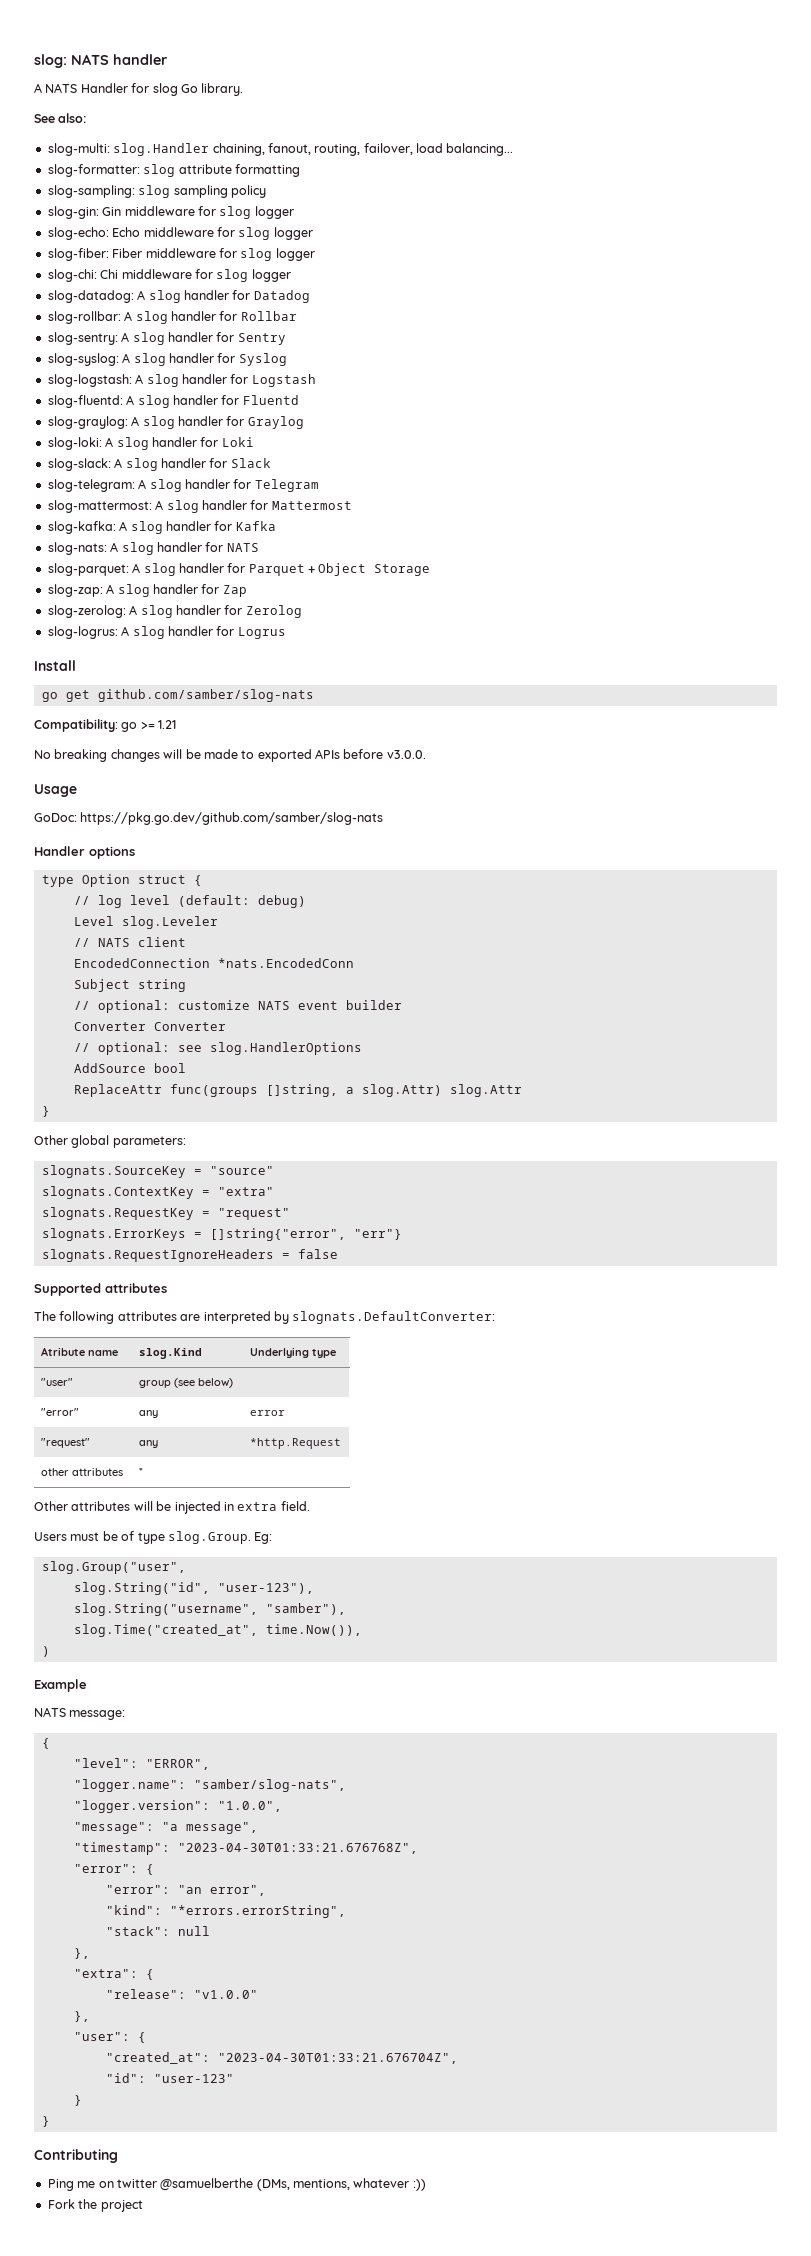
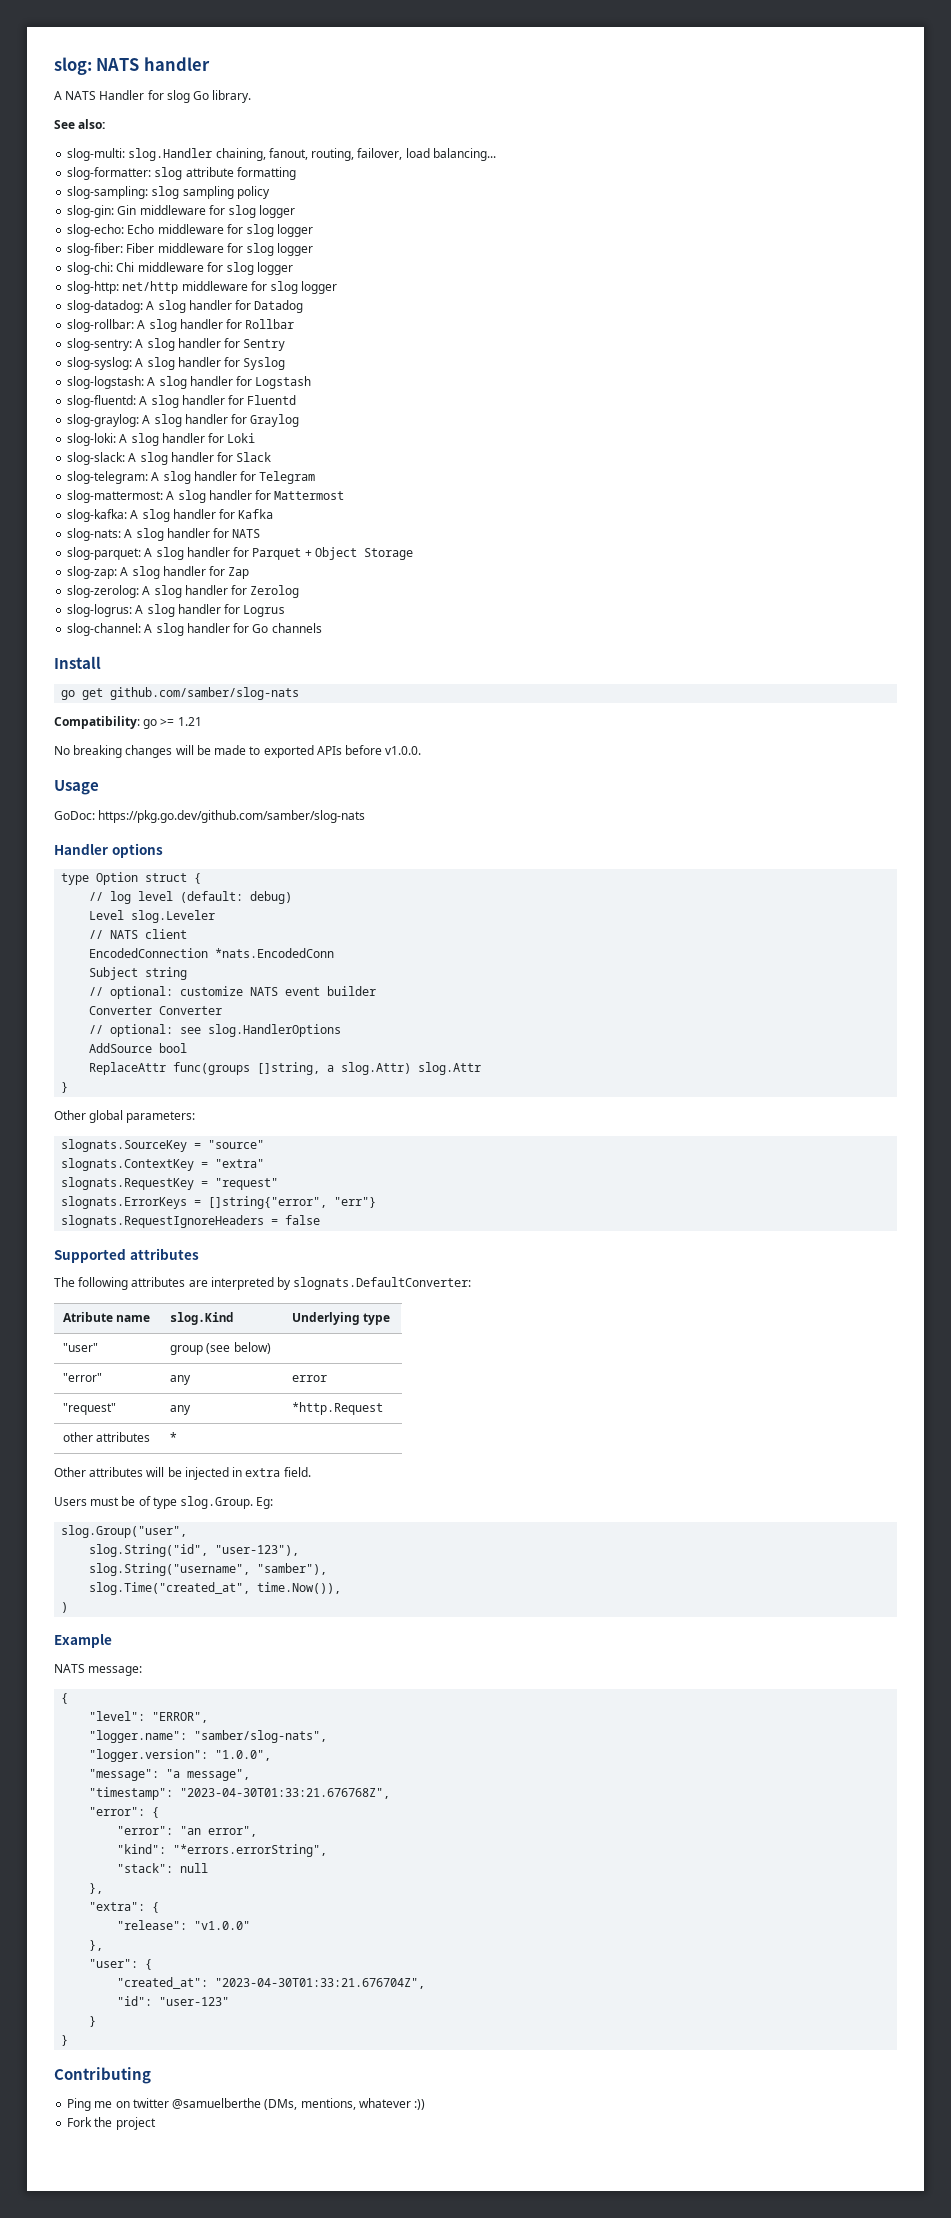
(291, 275) none -> [67,281,338,294] // slog-http: net/http middleware for slog logger
(286, 633) none -> [67,623,322,636] // slog-channel: A slog handler for Go channels
[386,750,426,759] v3.0.0. -> [385,746,422,755] v1.0.0.

